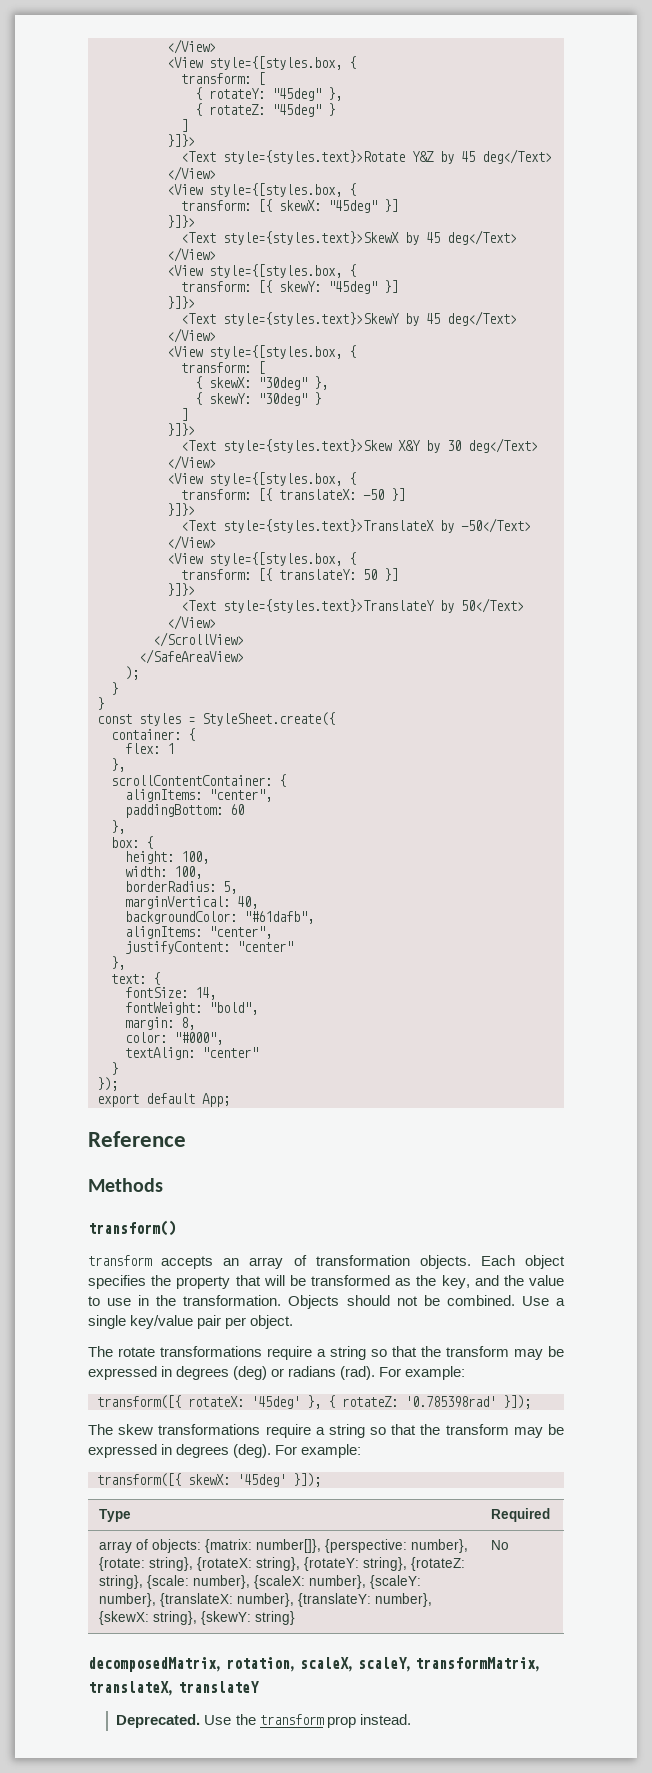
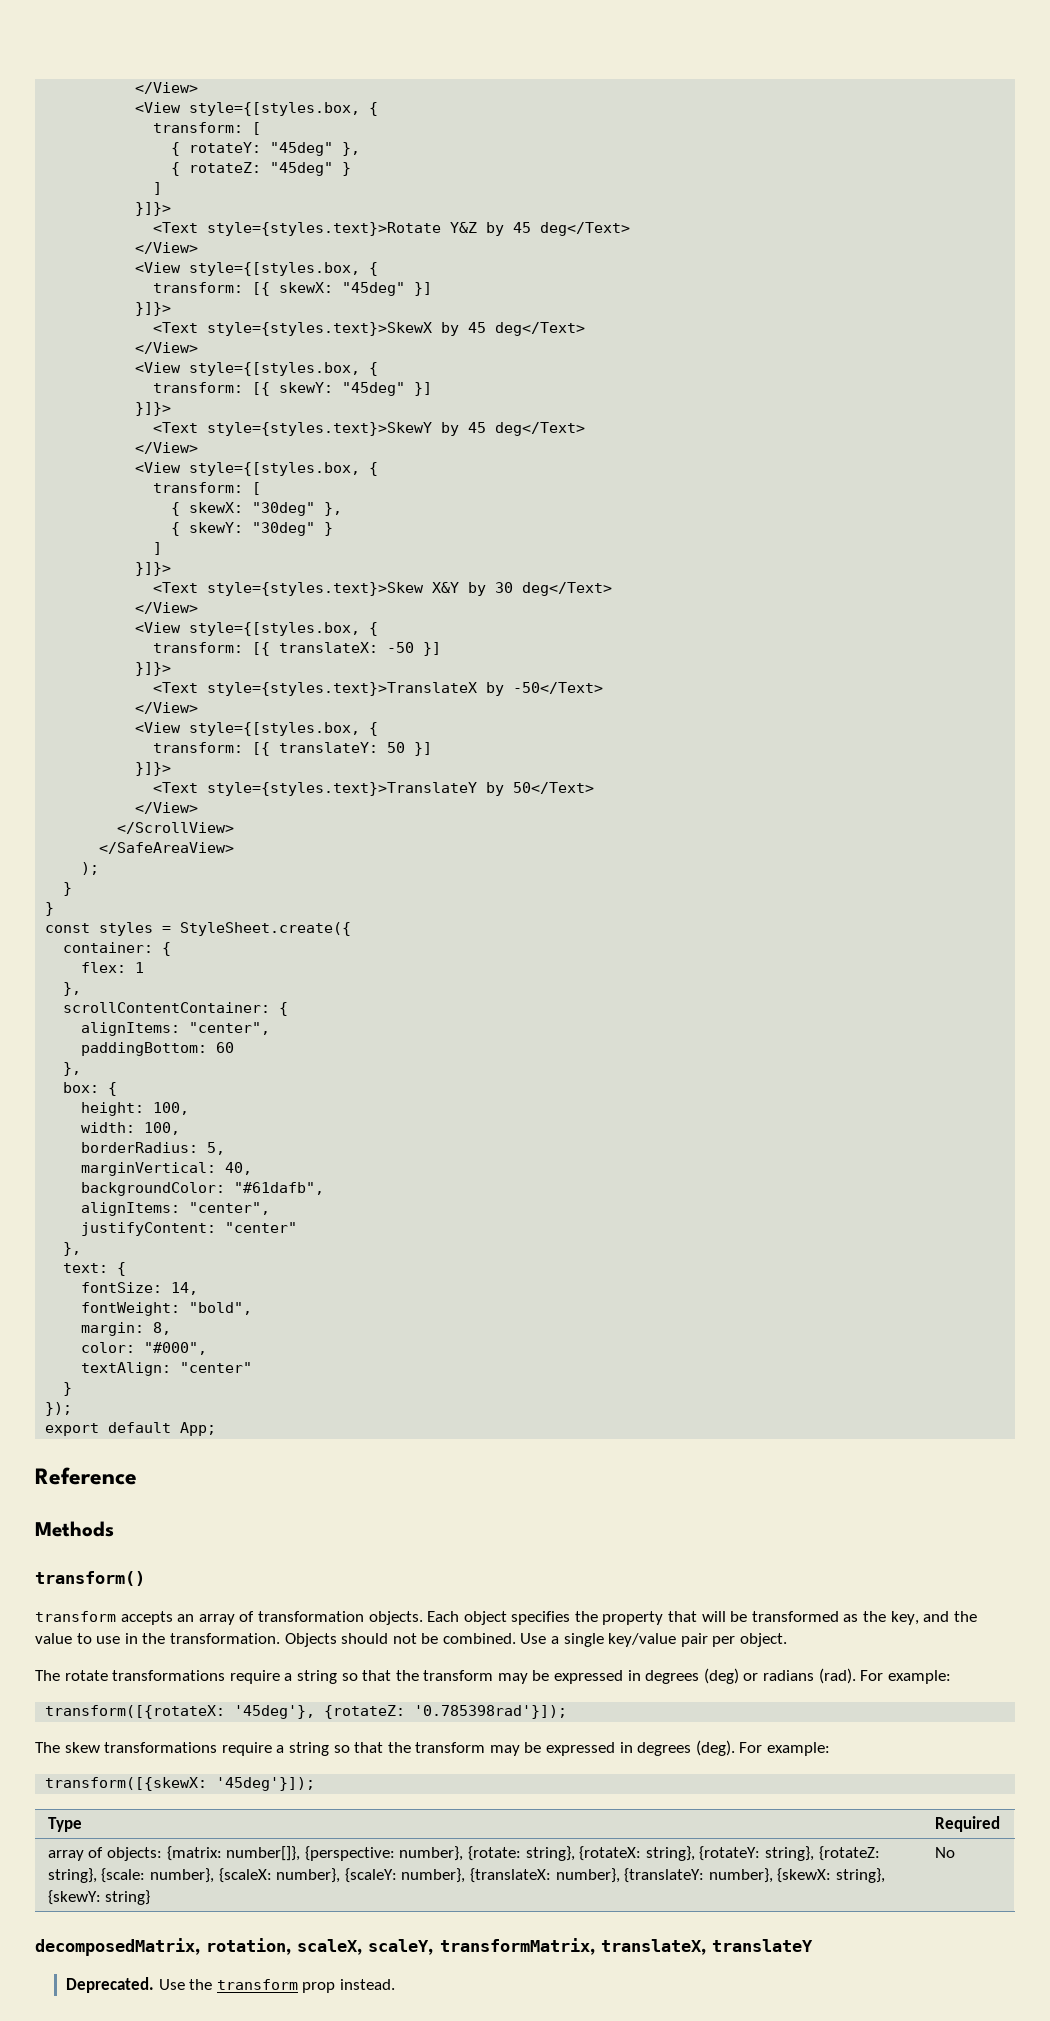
[97,1395,531,1409] transform([{ rotateX: '45deg' }, { rotateZ: '0.785398rad' }]); -> [45,1705,568,1719] transform([{rotateX: '45deg'}, {rotateZ: '0.785398rad'}]);
[97,1473,321,1487] transform([{ skewX: '45deg' }]); -> [45,1777,316,1791] transform([{skewX: '45deg'}]);

